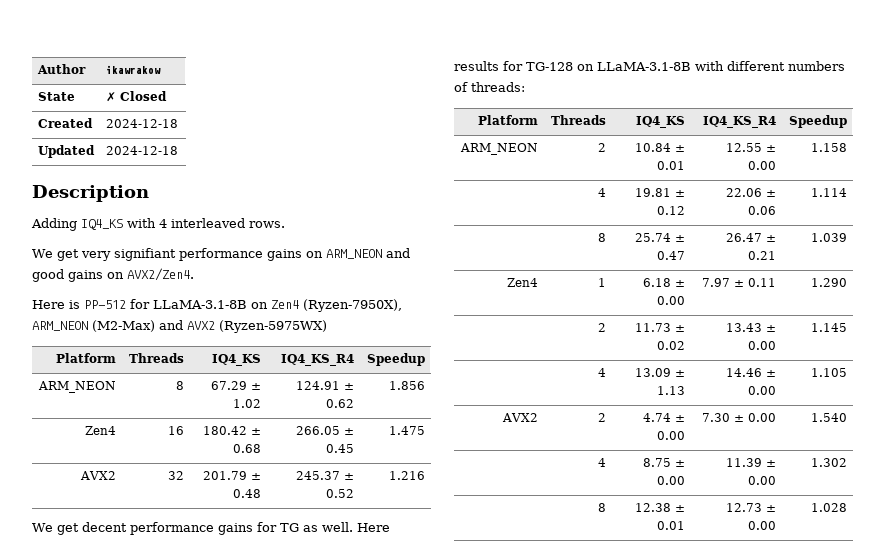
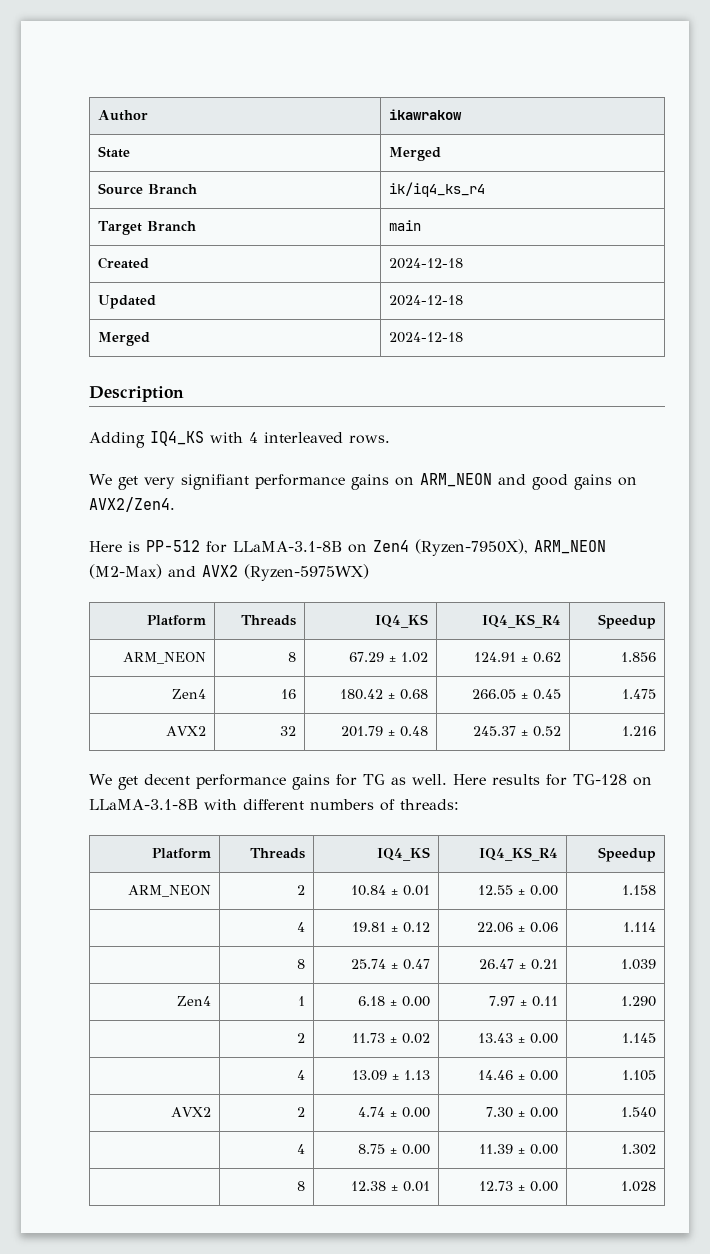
[105,91,167,102] ✗ Closed -> [388,147,441,161] [97,183,197,195] [388,182,485,197] [97,221,196,235] [388,220,421,231] Merged // Source Branch | ik/iq4_ks_r4 // Target Branch | main
(178, 150) none -> [97,332,150,346] [388,332,463,343] // Merged | 2024-12-18

